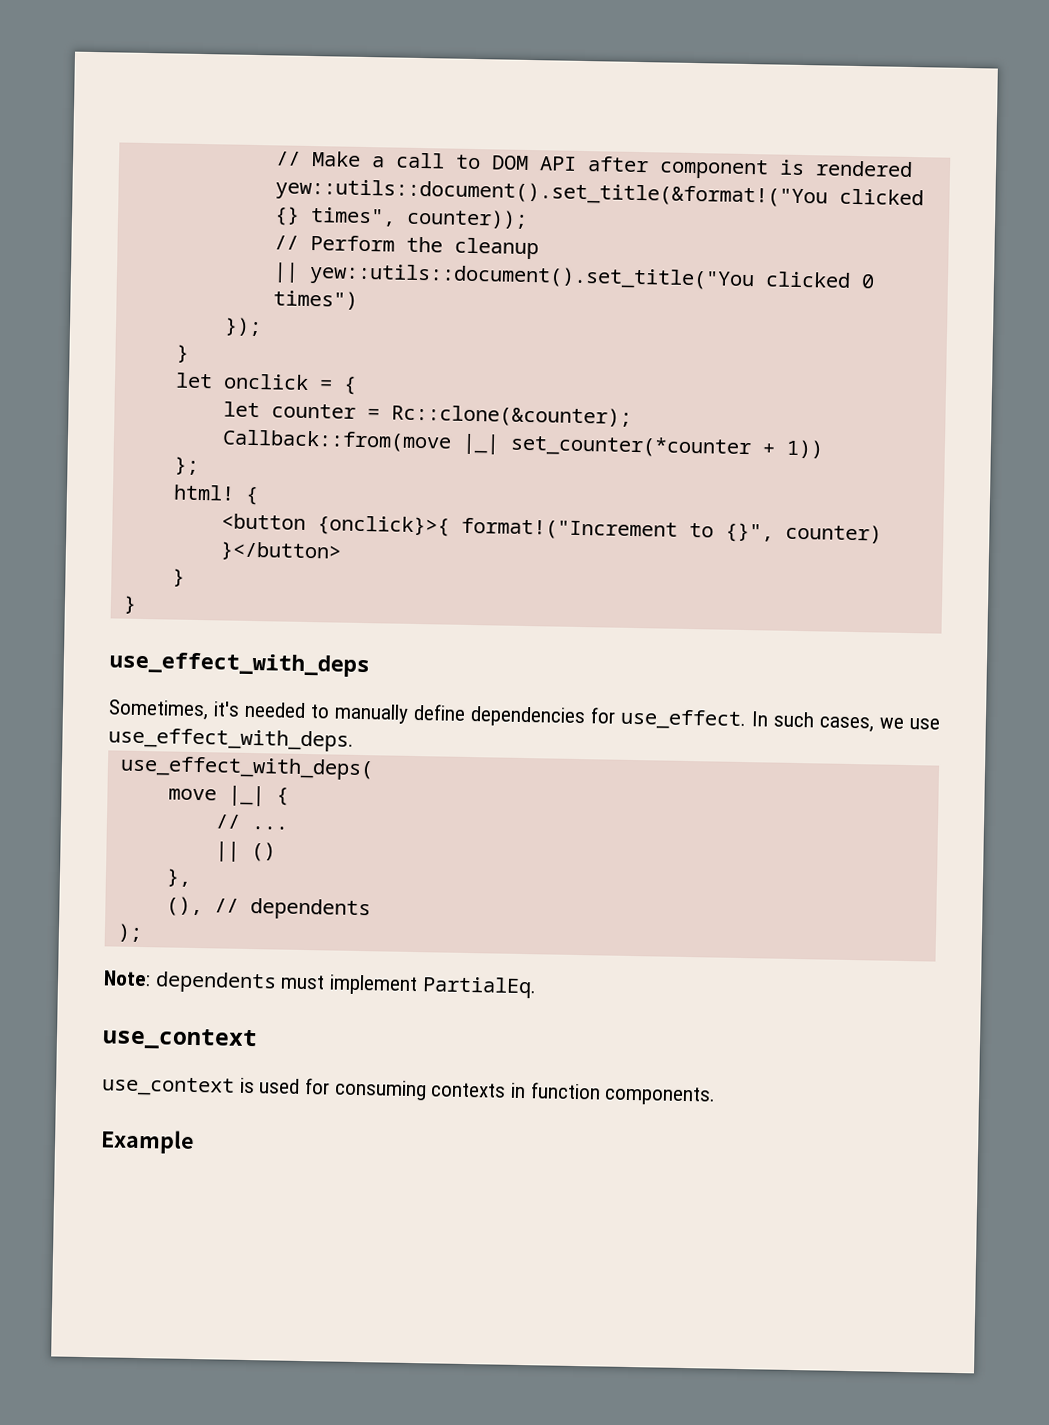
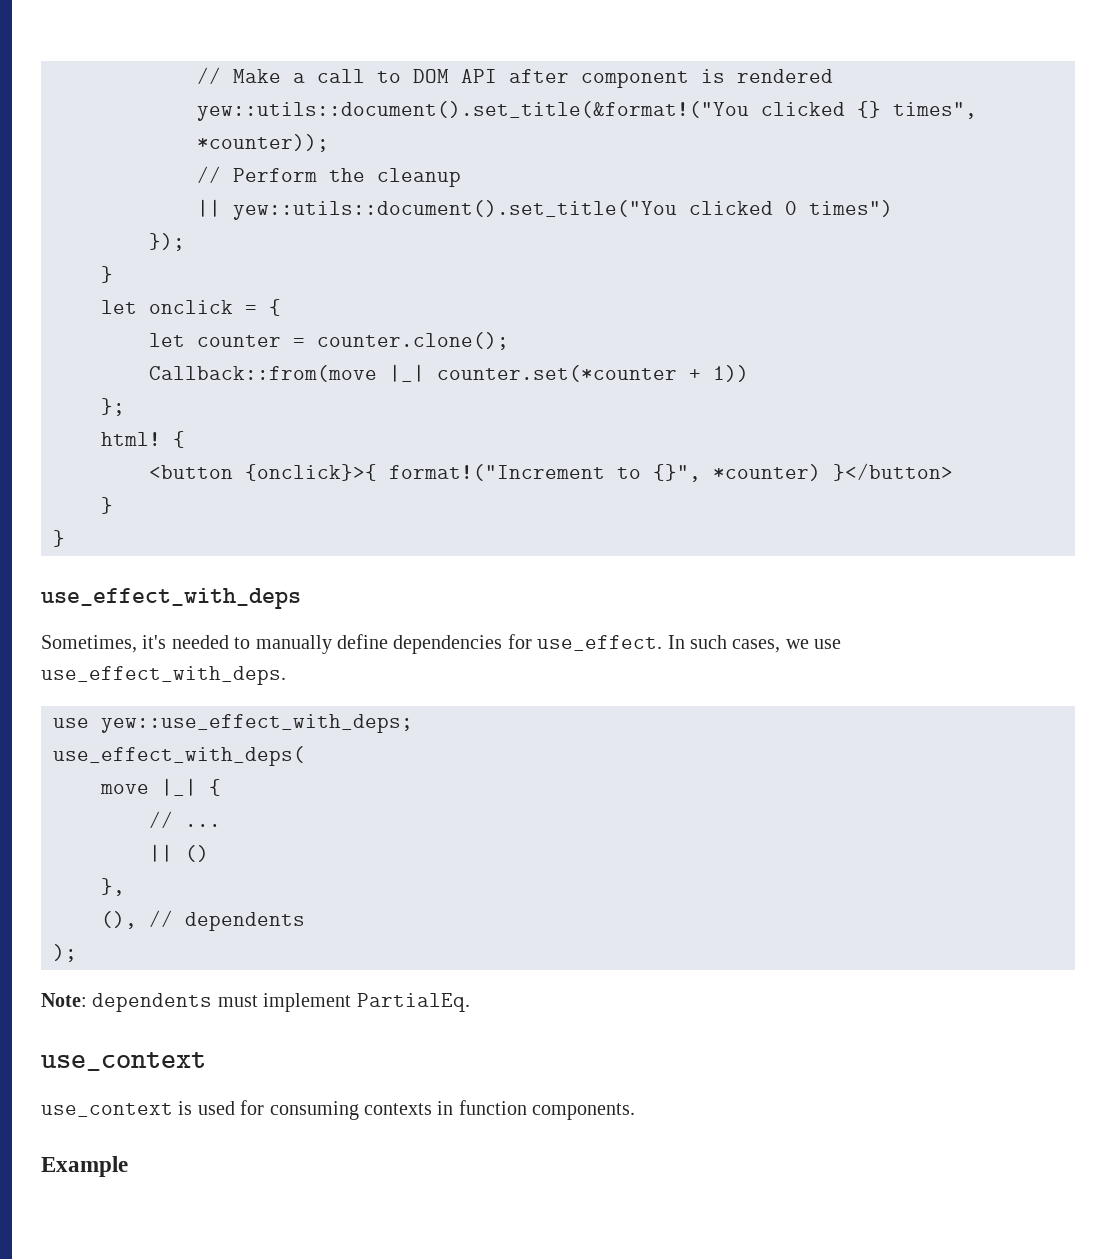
[405,208,528,229] counter)); -> [197,134,329,152] *counter));
[390,404,632,428] Rc::clone(&counter); -> [317,332,509,350] counter.clone();
[509,434,752,459] set_counter(*counter -> [437,365,677,382] counter.set(*counter
[784,523,882,544] counter) -> [713,464,821,481] *counter)
(354, 739) none -> [53,714,413,733] // use yew::use_effect_with_deps;

